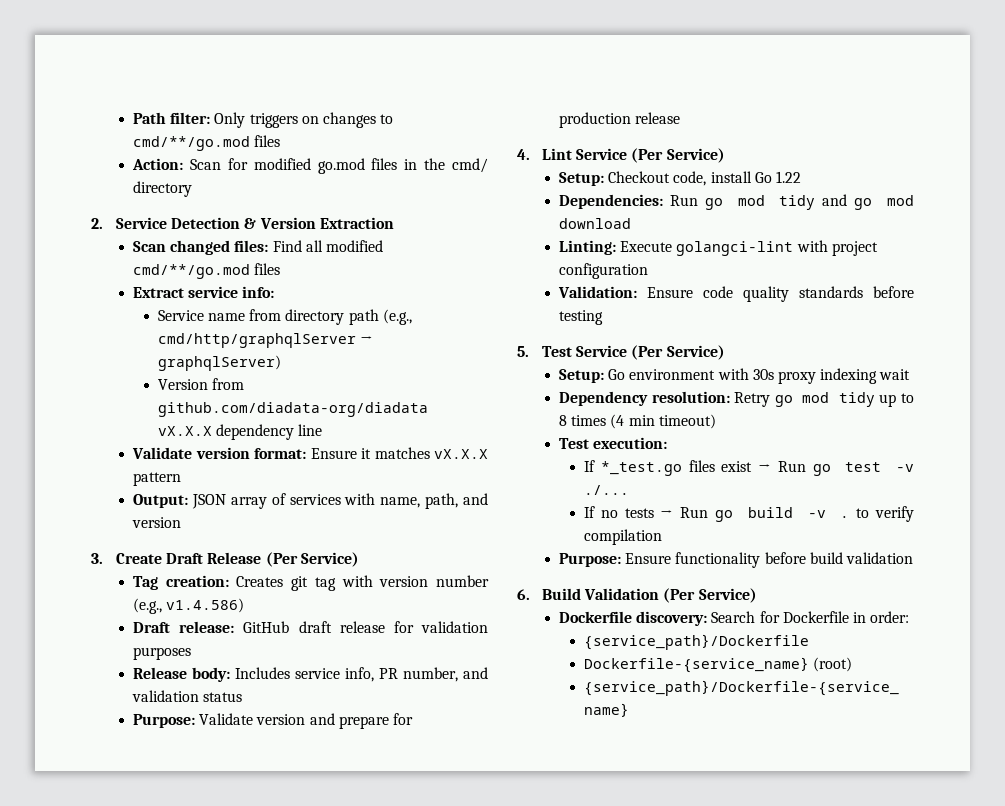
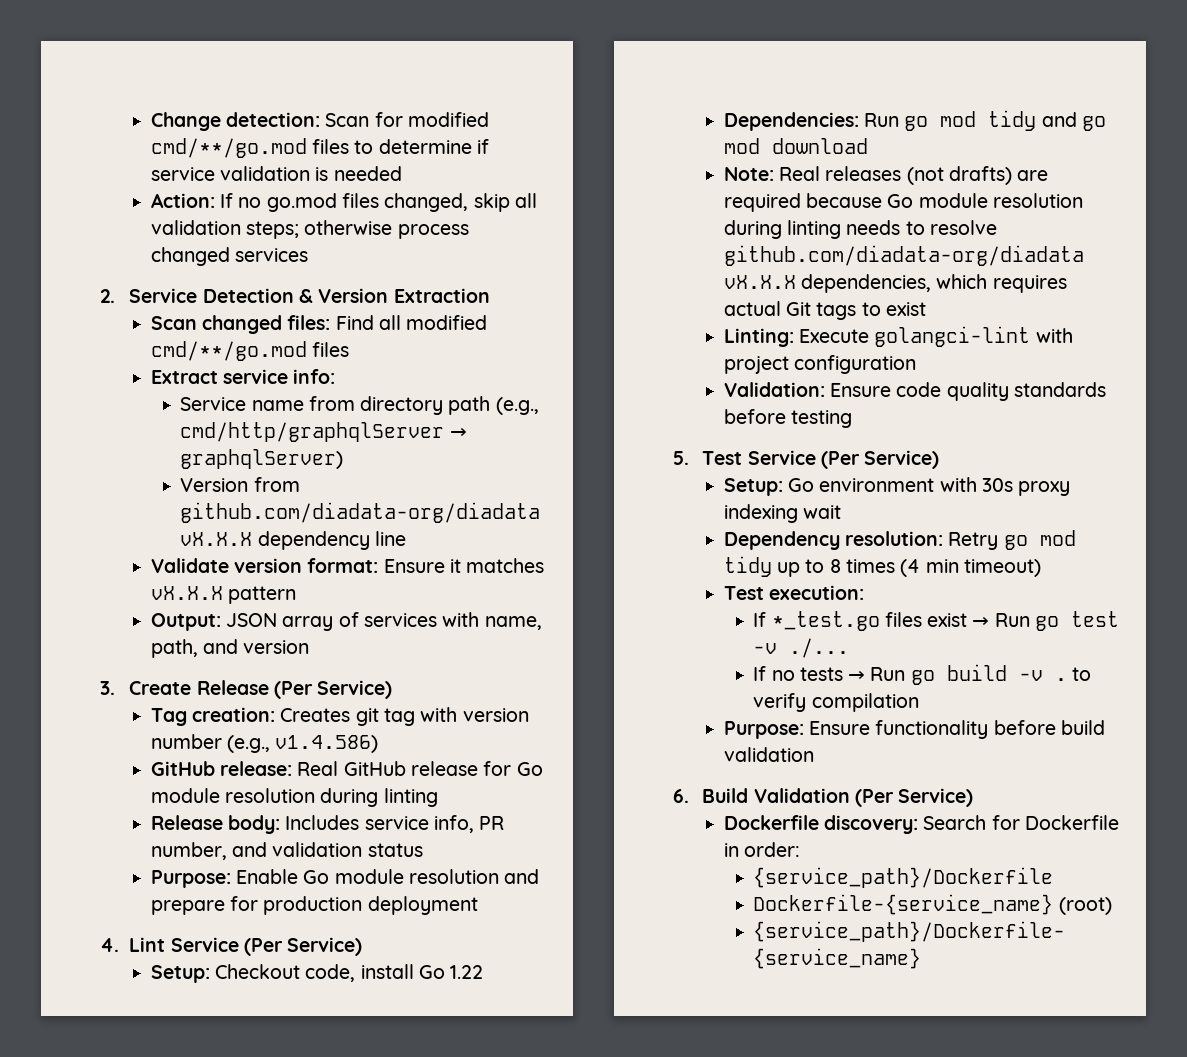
[132,112,394,128] [132,135,281,151] [131,158,489,174] [132,181,192,197] Path filter: Only triggers on changes to cmd/**/go.mod files // Action: Scan for modified go.mod files in the cmd/ directory -> [150,112,489,131] [150,138,489,158] [150,166,402,181] [150,193,537,212] [150,220,469,239] [150,247,309,266] Change detection: Scan for modified cmd/**/go.mod files to determine if service validation is needed // Action: If no go.mod files changed, skip all validation steps; otherwise process changed services
[166,553,204,564] Draft -> (192, 688) none
[132,621,488,633] [132,647,191,660] Draft release: GitHub draft release for validation purposes -> [150,761,543,776] [150,788,438,807] GitHub release: Real GitHub release for Go module resolution during linting
[199,713,306,725] Validate version -> [236,869,499,884] Enable Go module resolution
[635,112,681,124] release -> [367,896,478,915] deployment
(631, 223) none -> [723,166,1049,185] [723,193,1083,212] [723,220,997,239] [723,245,1084,266] [723,274,1067,293] [723,301,926,320] // Note: Real releases (not drafts) are required because Go module resolution during linting needs to resolve github.com/diadata-org/diadata vX.X.X dependencies, which requires actual Git tags to exist

